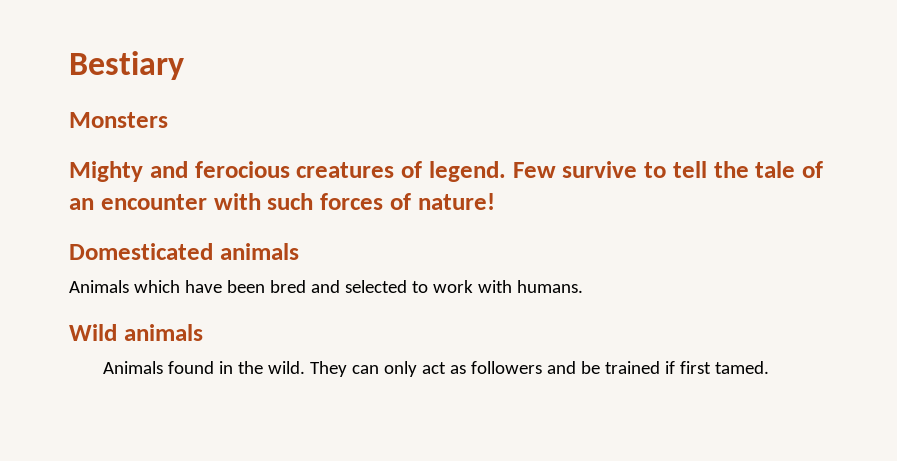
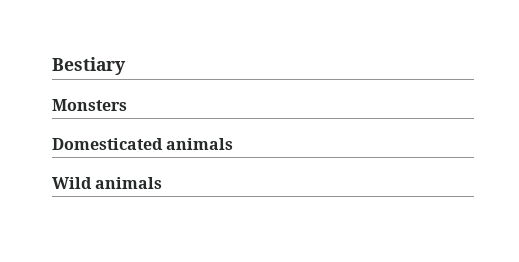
[69,161,823,182] [69,193,495,210] [69,243,299,260] [69,280,583,293] [69,324,203,341] [102,361,769,377] Mighty and ferocious creatures of legend. Few survive to tell the tale of an encounter with such forces of nature! // Domesticated animals // Animals which have been bred and selected to work with humans. // Wild animals // Animals found in the wild. They can only act as followers and be trained if first tamed. -> [52,138,234,150] [52,177,163,189] Domesticated animals // Wild animals

